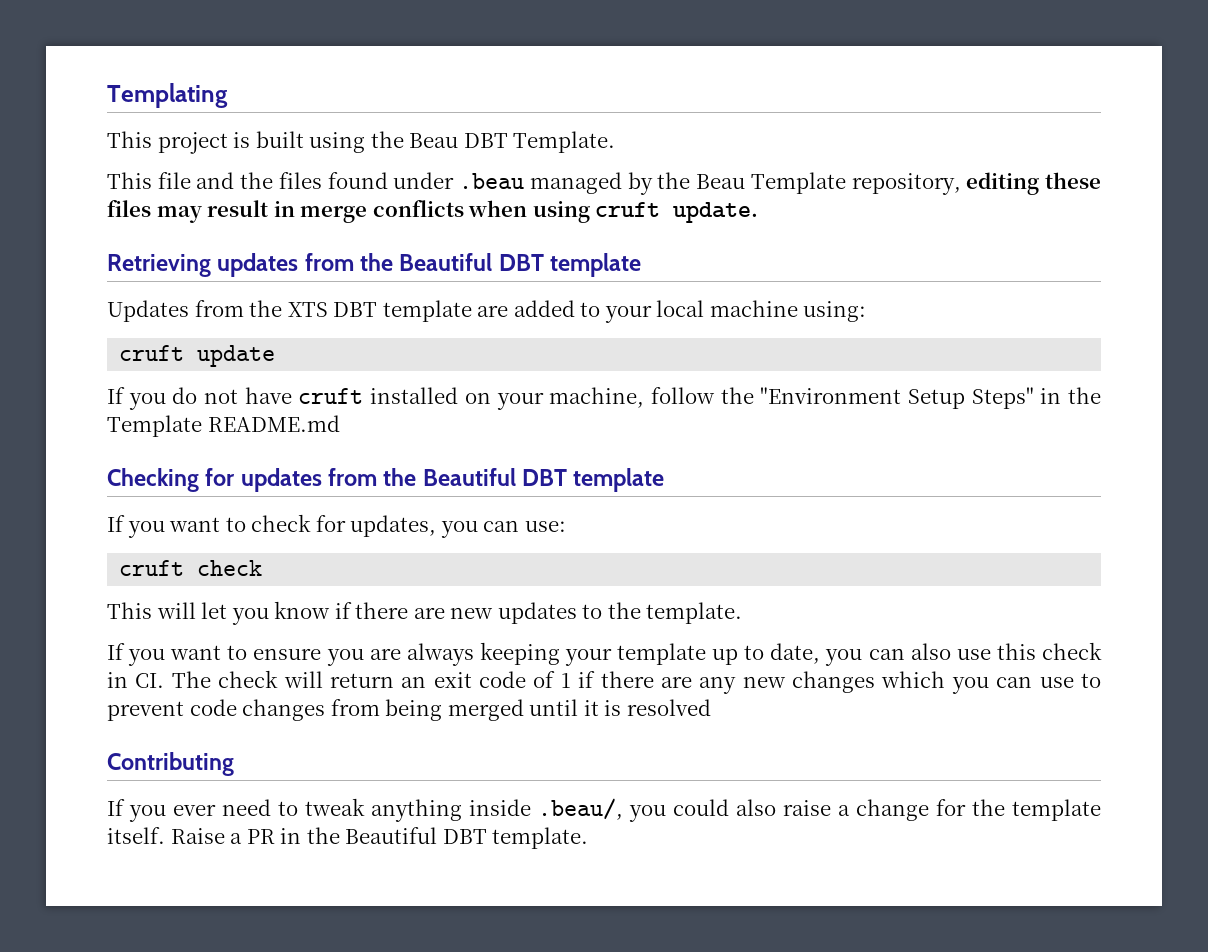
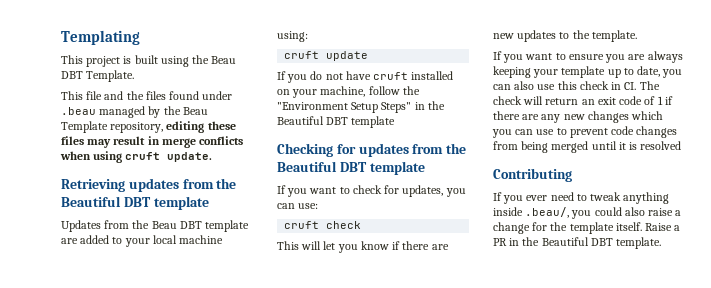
[287,302,328,317] XTS -> [151,221,177,229] Beau
[107,415,340,437] Template README.md -> [277,116,396,128] Beautiful DBT template

